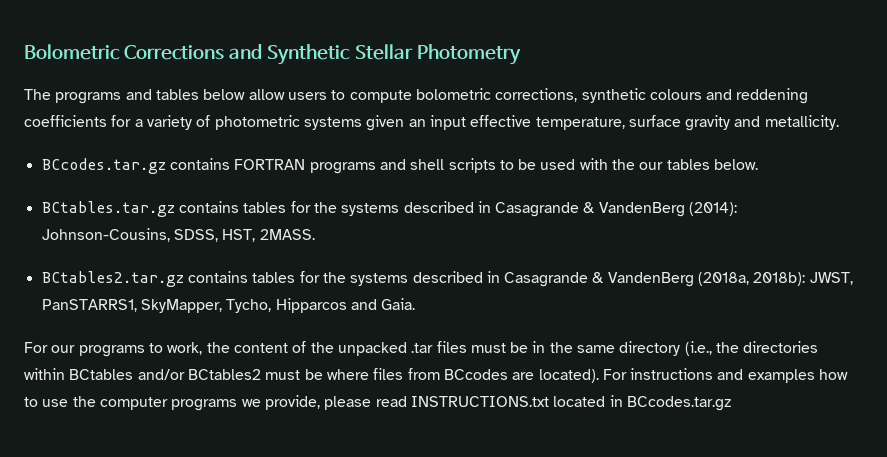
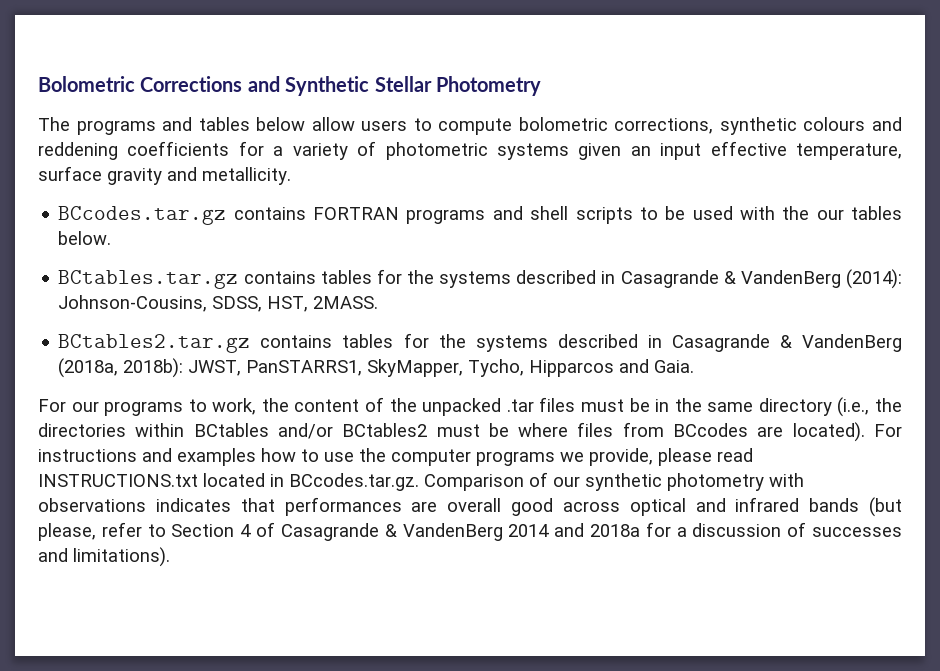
[626,396,731,411] BCcodes.tar.gz -> [289,472,804,491] [38,497,903,517] [38,522,902,541] [38,547,170,567] BCcodes.tar.gz. Comparison of our synthetic photometry with observations indicates that performances are overall good across optical and infrared bands (but please, refer to Section 4 of Casagrande & VandenBerg 2014 and 2018a for a discussion of successes and limitations).

